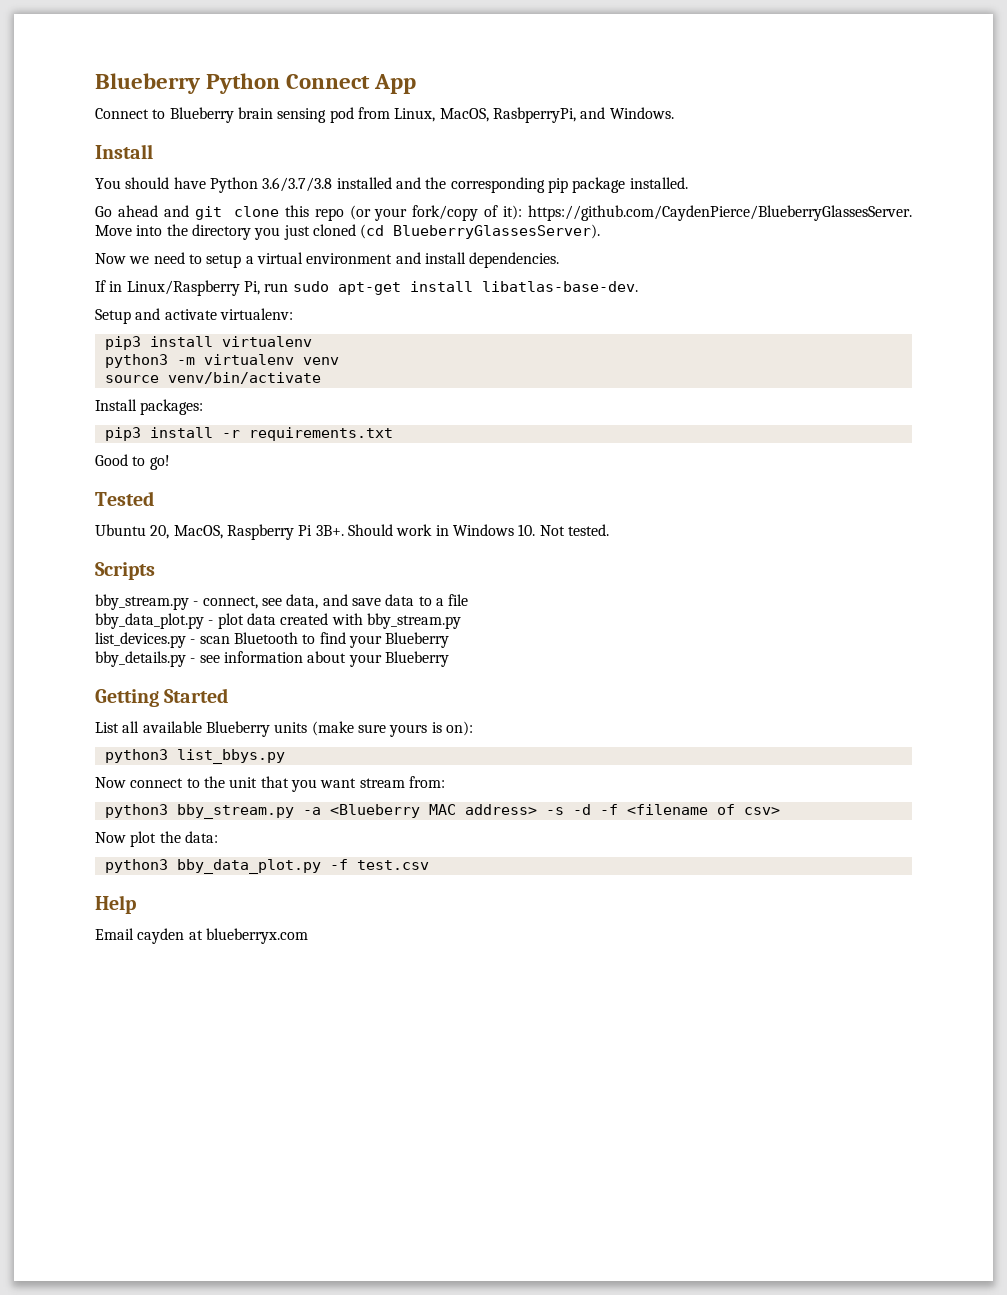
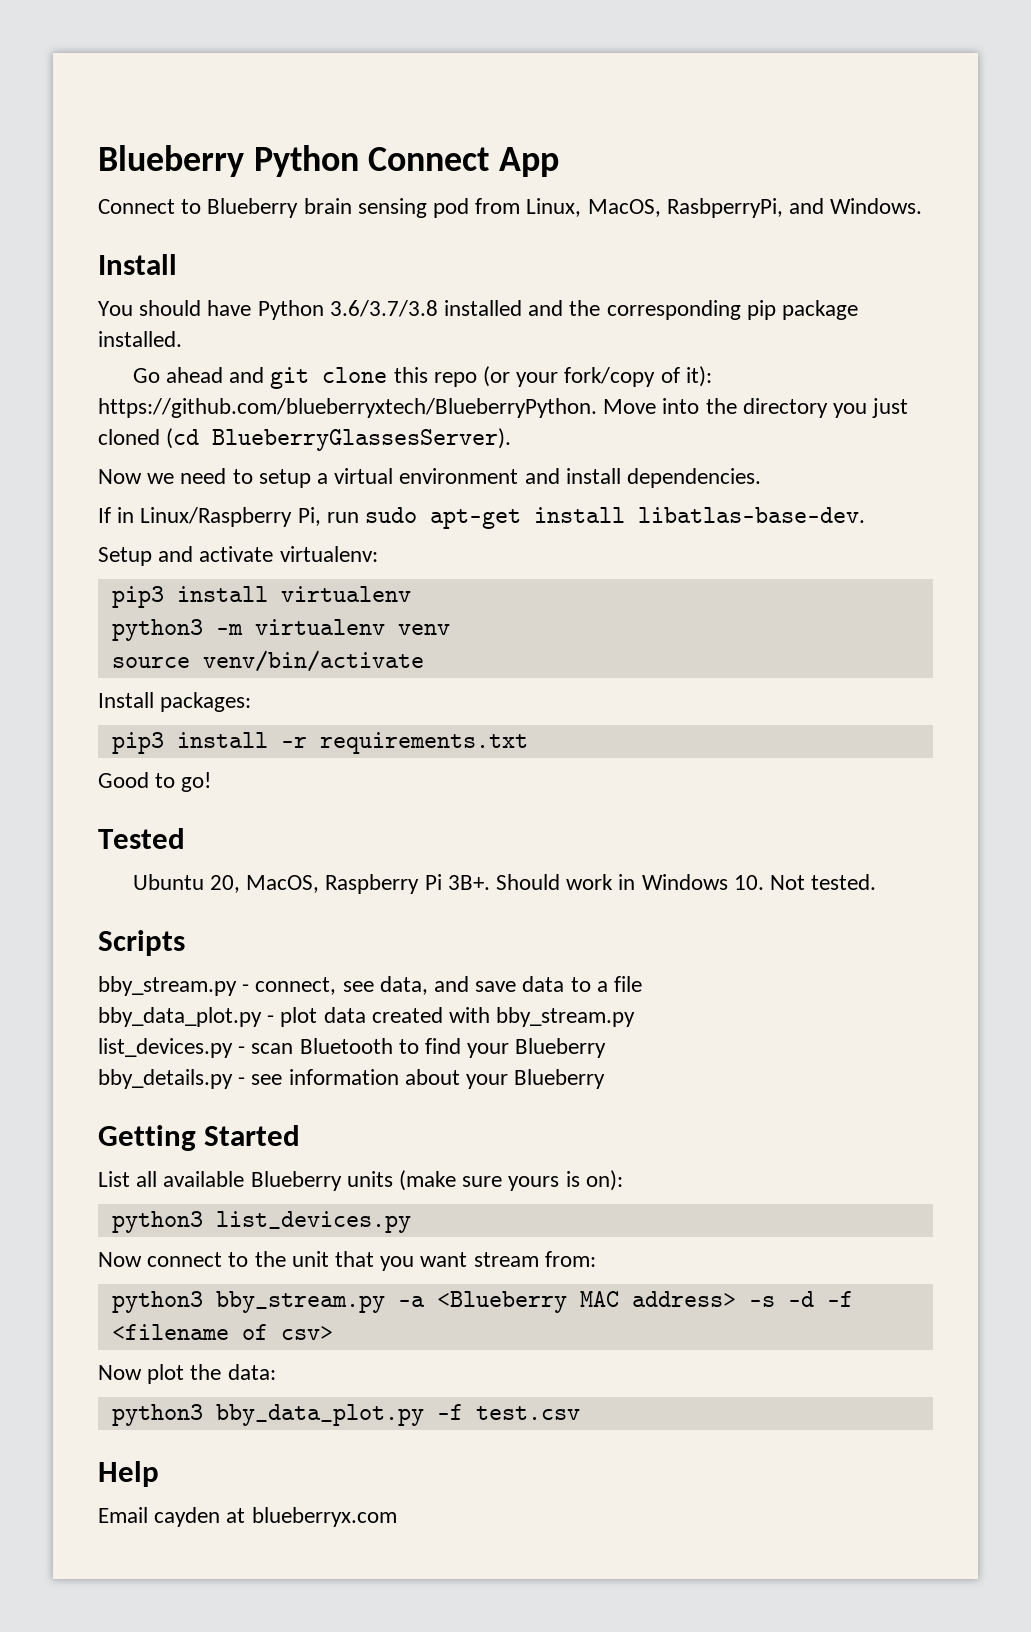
[528,205,913,221] https://github.com/CaydenPierce/BlueberryGlassesServer. -> [98,398,597,418] https://github.com/blueberryxtech/BlueberryPython.
[176,749,285,764] list_bbys.py -> [215,1211,411,1233] list_devices.py

